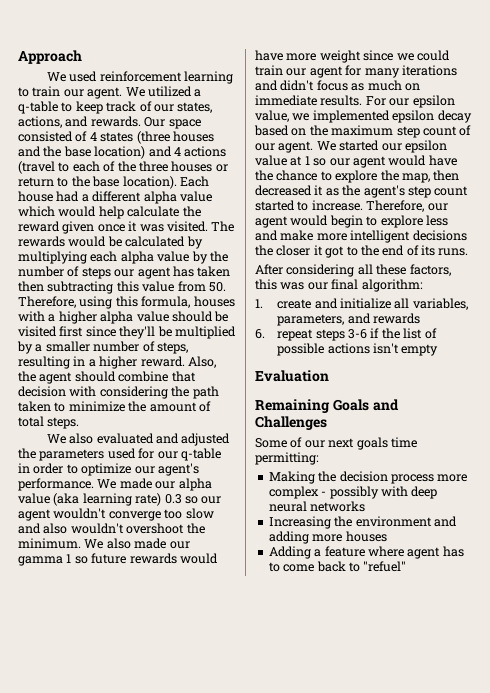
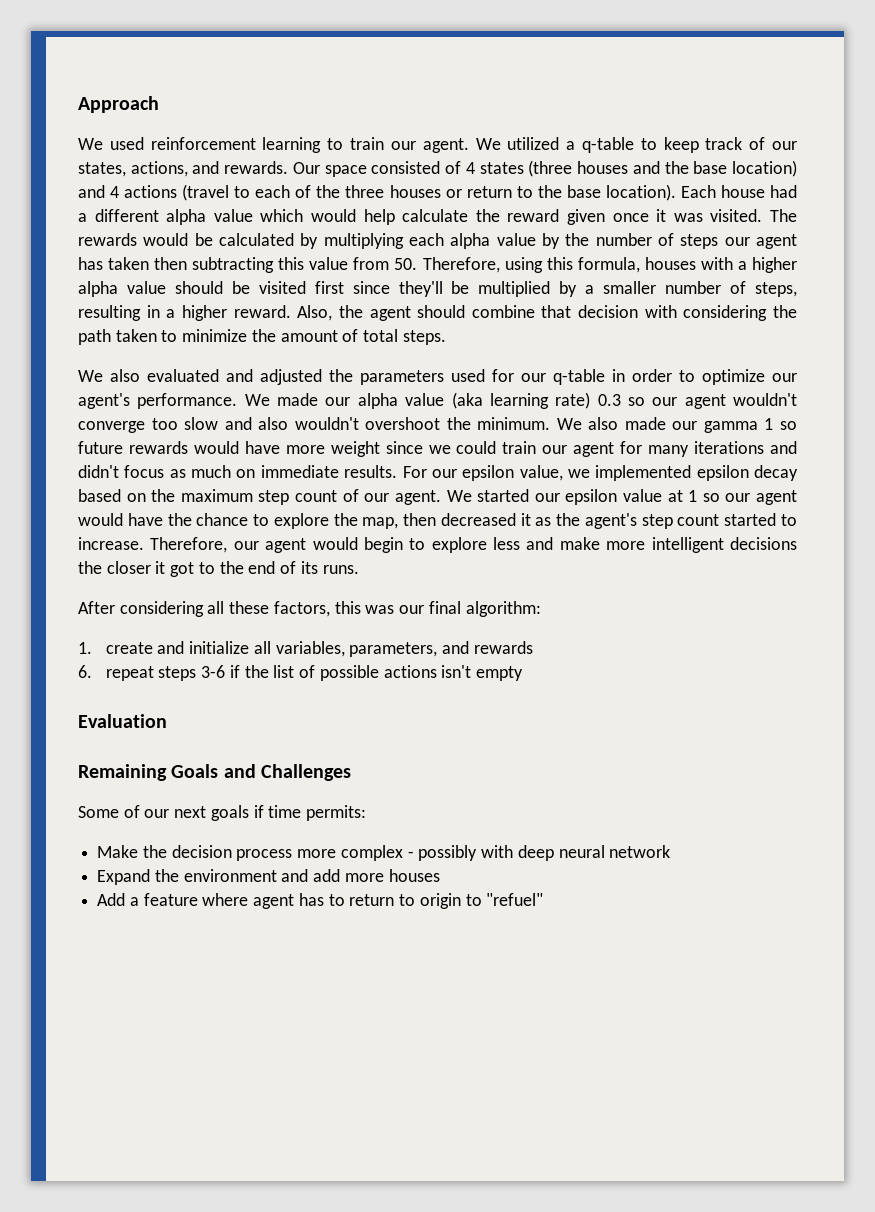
[390,437,417,448] [255,452,319,465] [268,471,315,484] time permitting: // Making -> [253,805,367,821] [97,845,139,858] if time permits: // Make
[310,501,366,512] [268,516,331,529] networks // Increasing -> [609,845,671,858] [97,869,151,885] network // Expand
[268,531,309,544] adding -> [313,869,341,882] add
[268,546,311,559] Adding -> [97,893,126,906] Add
[283,561,346,572] come back -> [349,893,461,909] return to origin

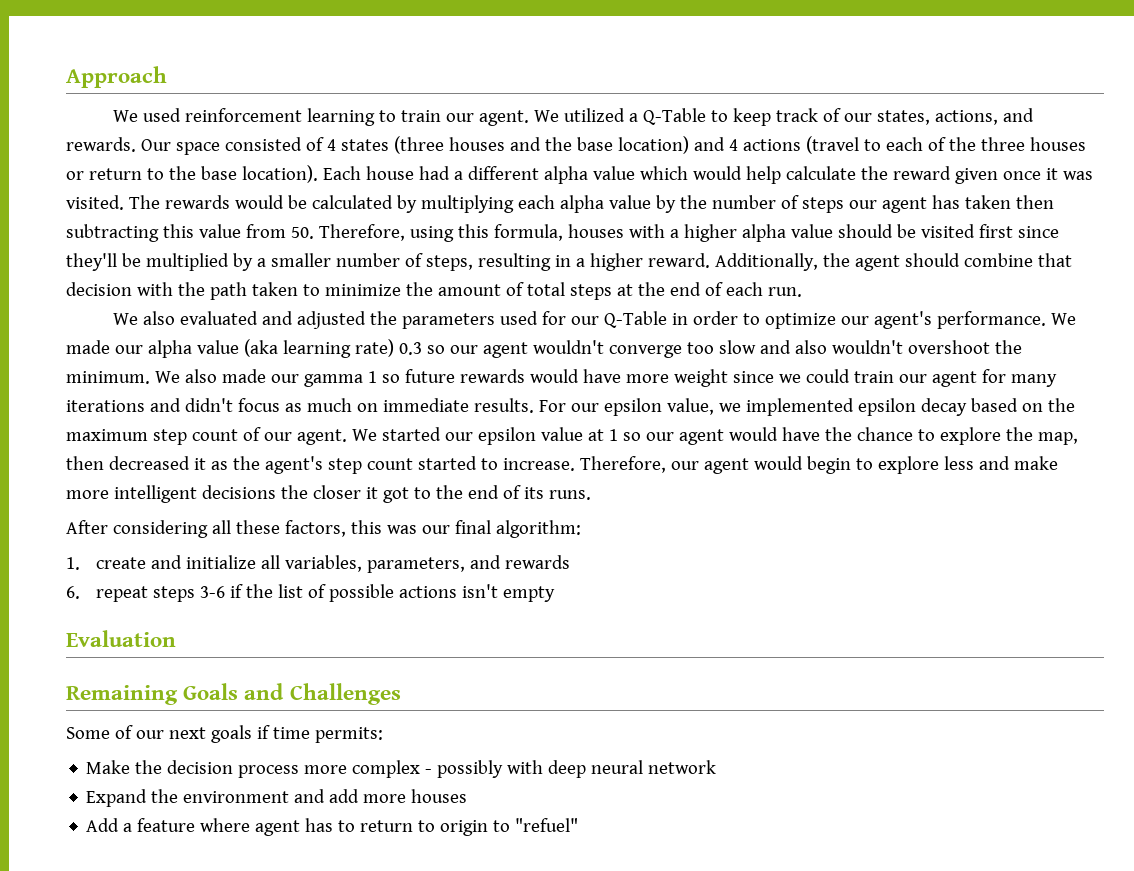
[581,137,634,153] q-table -> [643,108,707,125] Q-Table
[297,305,333,321] Also, -> [714,253,818,271] Additionally,
[683,305,768,321] considering -> (173, 289) none
[402,330,446,345] steps. -> [569,282,802,300] steps at the end of each run.
[553,369,605,385] q-table -> [604,311,668,328] Q-Table

